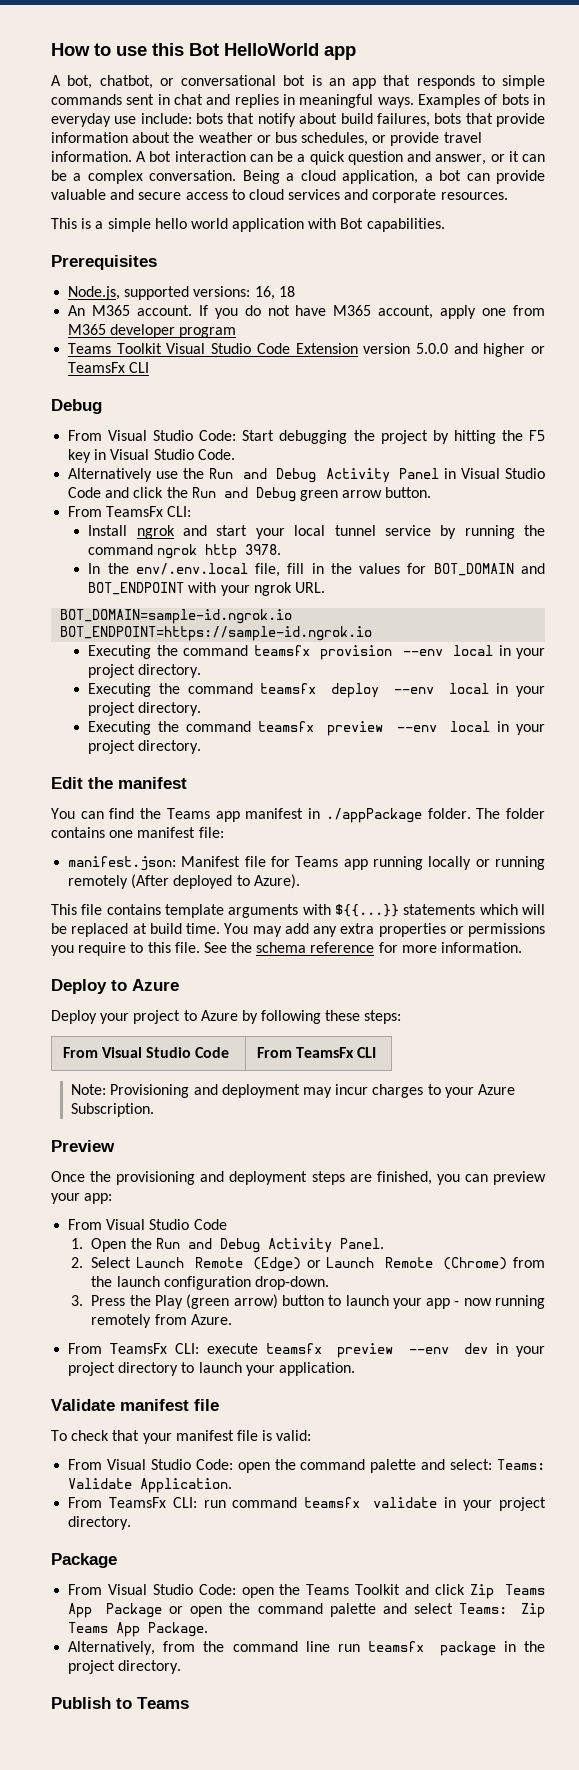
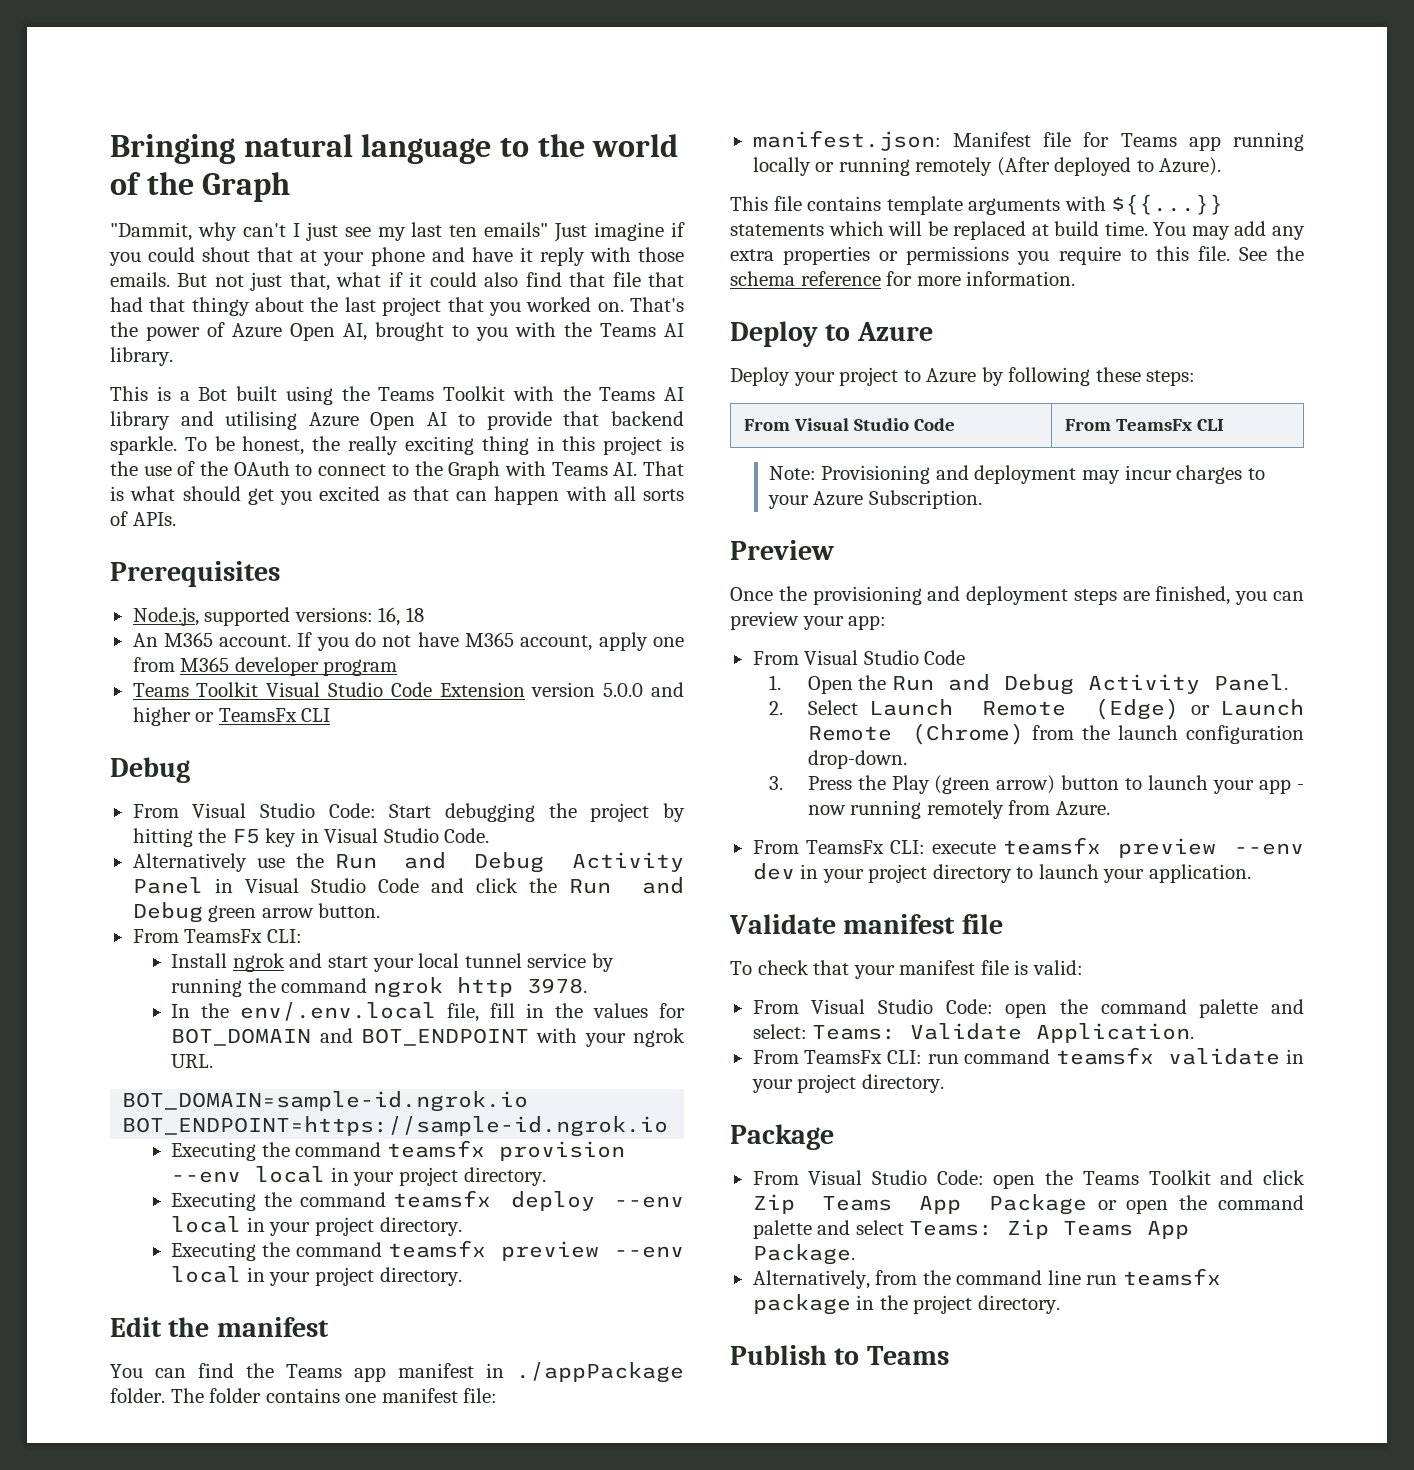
[51,43,356,60] [51,75,545,89] [51,94,545,108] [51,113,546,127] [51,132,482,146] [51,151,545,165] [51,170,545,184] [51,189,508,203] [51,218,445,232] How to use this Bot HelloWorld app // A bot, chatbot, or conversational bot is an app that responds to simple commands sent in chat and replies in meaningful ways. Examples of bots in everyday use include: bots that notify about build failures, bots that provide information about the weather or bus schedules, or provide travel information. A bot interaction can be a quick question and answer, or it can be a complex conversation. Being a cloud application, a bot can provide valuable and secure access to cloud services and corporate resources. // This is a simple hello world application with Bot capabilities. -> [110,134,679,164] [110,172,291,202] [110,222,686,242] [109,247,684,266] [110,272,684,291] [110,297,685,316] [110,322,684,341] [110,347,173,366] [110,386,684,405] [110,411,684,430] [110,436,684,455] [110,461,684,480] [110,486,684,505] [110,511,176,526] Bringing natural language to the world of the Graph // "Dammit, why can't I just see my last ten emails" Just imagine if you could shout that at your phone and have it reply with those emails. But not just that, what if it could also find that file that had that thingy about the last project that you worked on. That's the power of Azure Open AI, brought to you with the Teams AI library. // This is a Bot built using the Teams Toolkit with the Teams AI library and utilising Azure Open AI to provide that backend sparkle. To be honest, the really exciting thing in this project is the use of the OAuth to connect to the Graph with Teams AI. That is what should get you excited as that can happen with all sorts of APIs.

